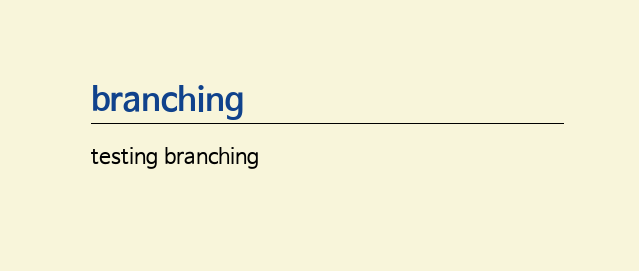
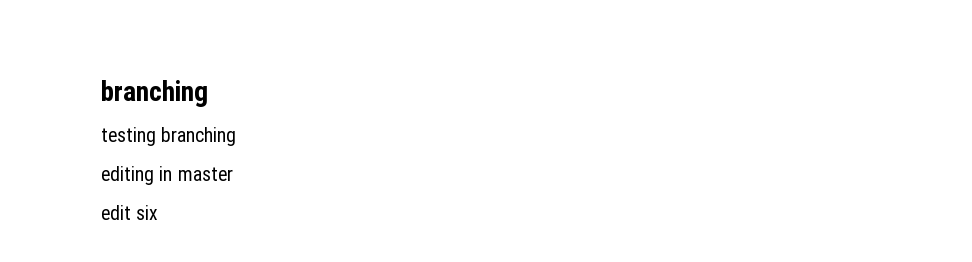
(259, 158) none -> [101,166,233,185] [101,205,159,220] // editing in master // edit six

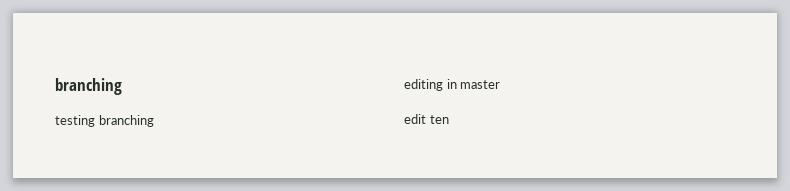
[136,205,159,220] six -> [429,115,449,124] ten

